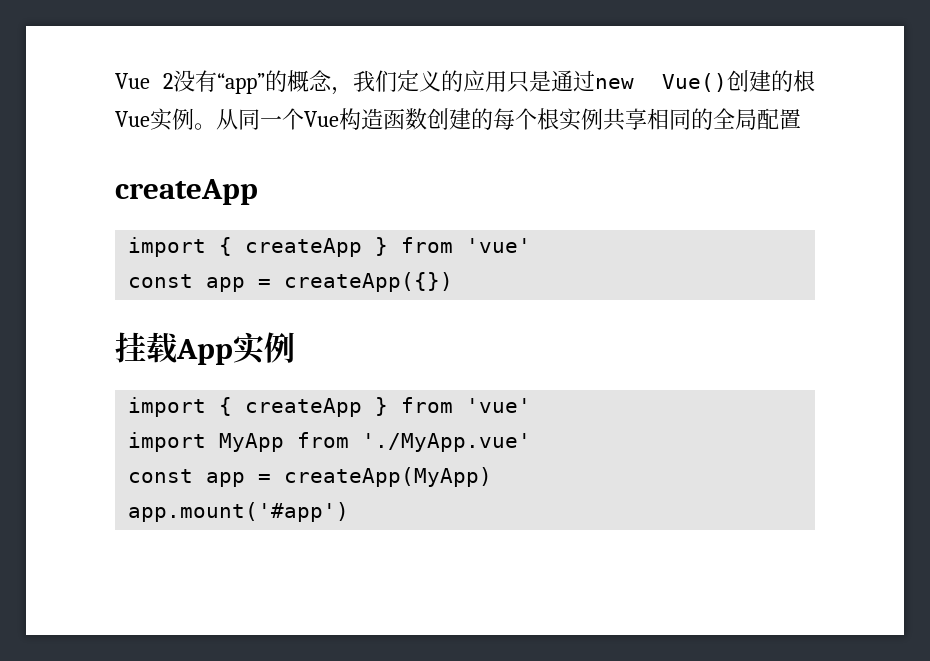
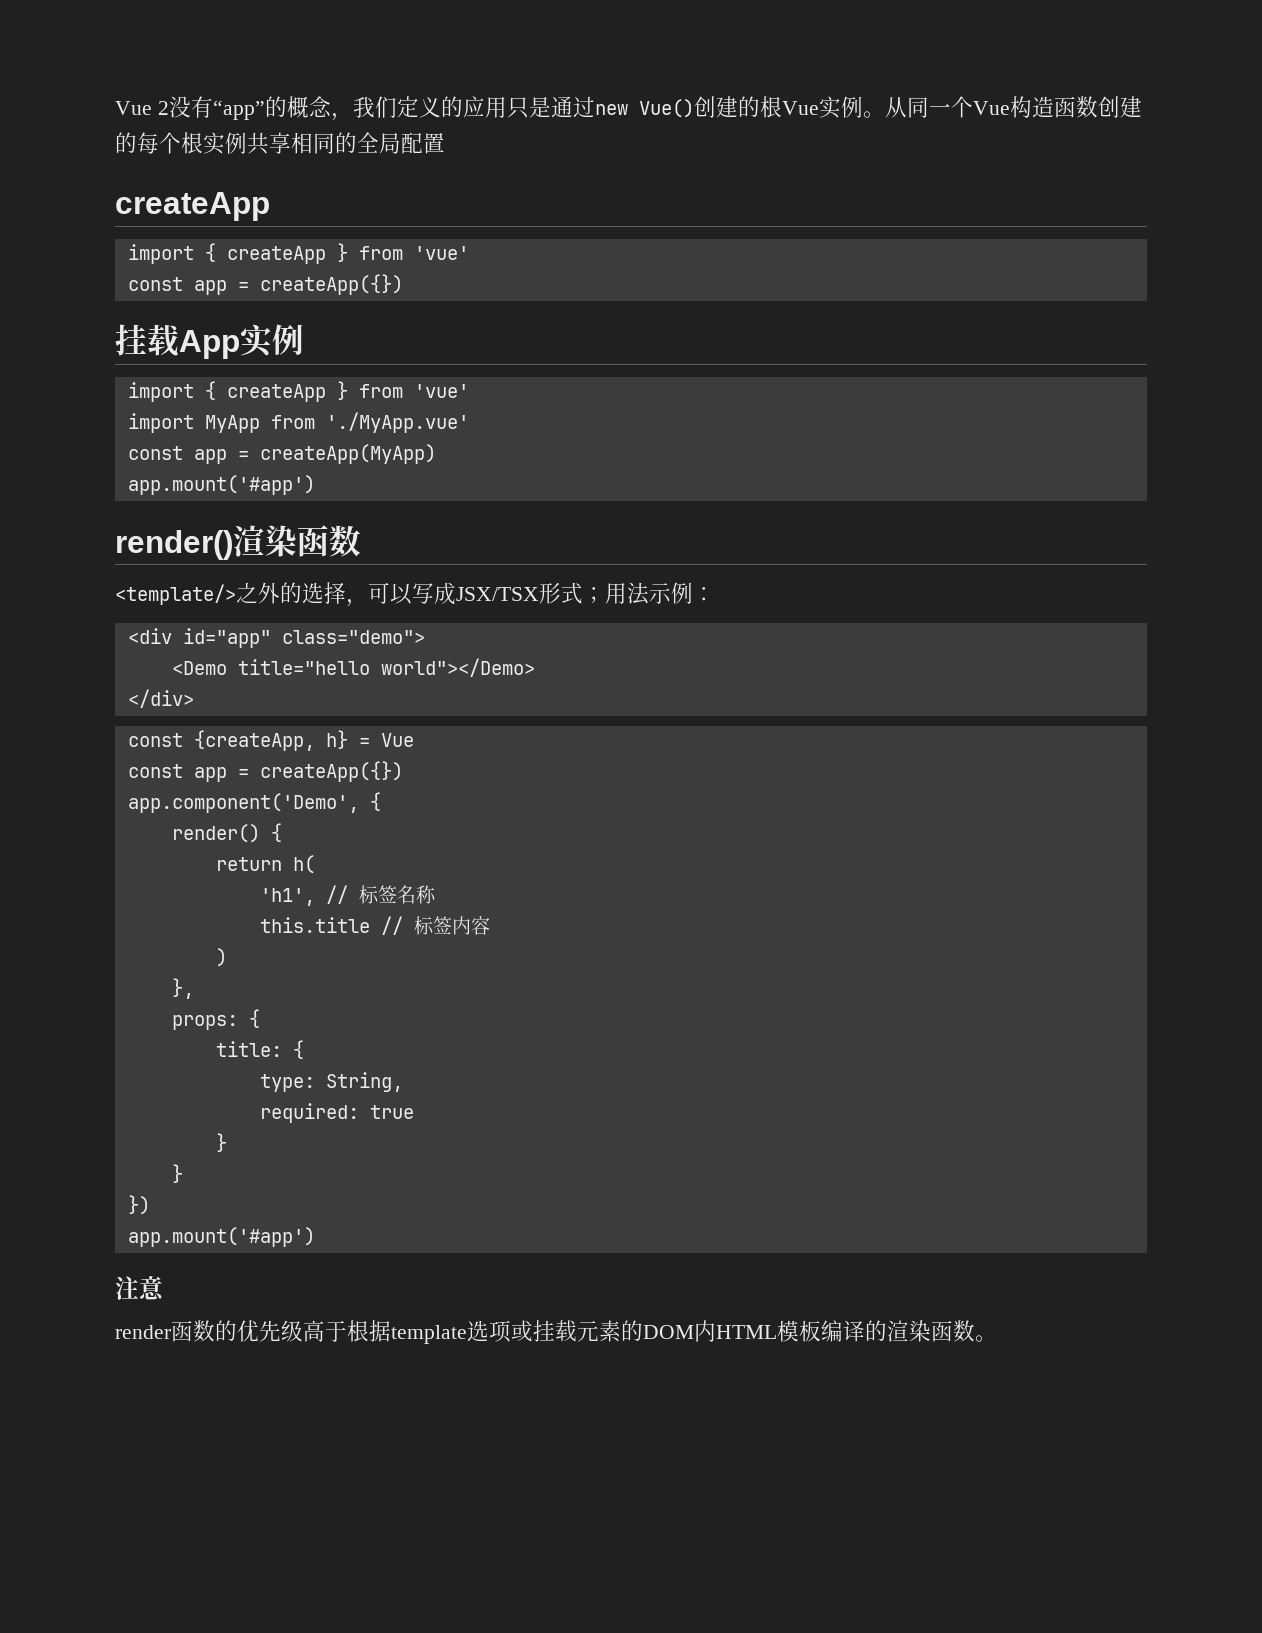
(350, 512) none -> [115,524,361,560] [115,582,715,607] [127,628,425,648] [171,658,535,677] [127,689,194,708] [127,730,414,751] [127,761,403,782] [127,792,381,813] [171,823,282,843] [215,855,315,874] [259,885,436,906] [259,916,490,935] [215,948,227,967] [171,978,194,999] [171,1009,260,1030] [215,1040,304,1059] [259,1072,403,1092] [259,1103,414,1123] [215,1133,227,1152] [171,1164,183,1183] [127,1195,150,1215] [127,1227,315,1247] [115,1276,164,1301] [115,1320,997,1344] // render()渲染函数 // <template/>之外的选择，可以写成JSX/TSX形式；用法示例： // <div id="app" class="demo"> // <Demo title="hello world"></Demo> // </div> // const {createApp, h} = Vue // const app = createApp({}) // app.component('Demo', { // render() { // return h( // 'h1', // 标签名称 // this.title // 标签内容 // ) // }, // props: { // title: { // type: String, // required: true // } // } // }) // app.mount('#app') // 注意 // render函数的优先级高于根据template选项或挂载元素的DOM内HTML模板编译的渲染函数。

